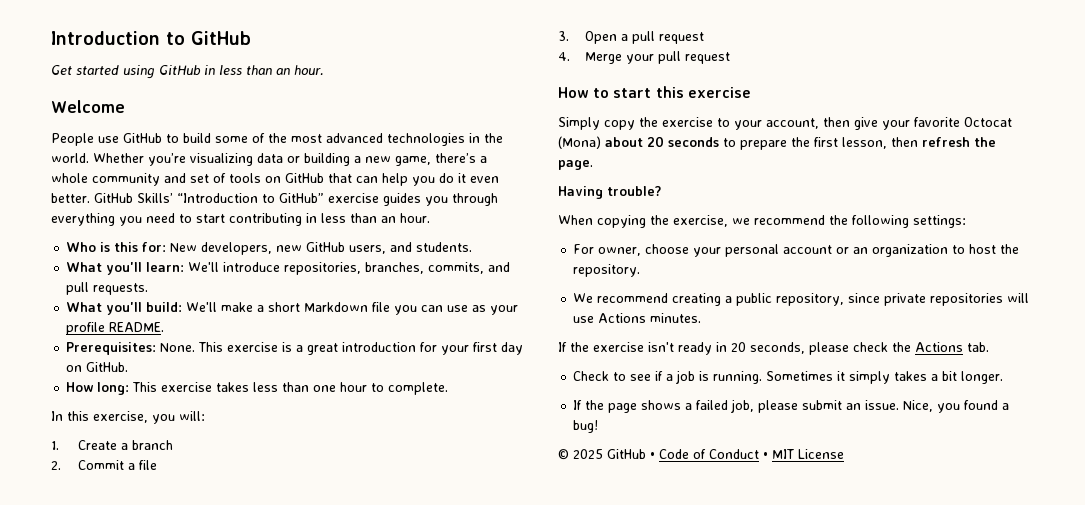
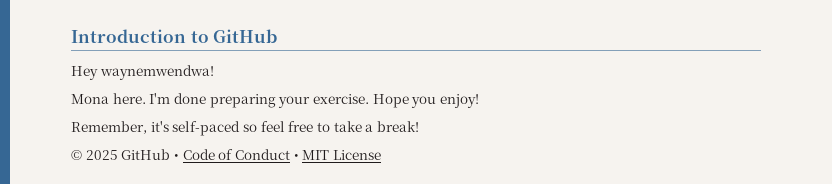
[51,65,324,79] [51,100,125,113] [51,133,503,146] [51,153,487,166] [51,173,499,186] [51,193,498,206] [51,213,430,226] [66,242,473,255] [66,262,511,275] [66,282,149,295] [66,302,519,315] [66,322,165,335] [66,342,524,355] [66,362,129,372] [66,382,449,395] [51,411,205,424] [51,440,174,450] [51,460,158,470] [558,31,705,44] [558,51,731,64] [558,86,751,98] [558,117,1012,130] [558,136,996,150] [558,160,593,170] [558,186,661,199] [558,215,966,228] [573,244,1020,257] [573,264,641,277] [573,293,1030,306] [573,313,702,323] [558,342,989,355] [573,370,1004,384] [573,399,1010,413] [573,420,599,433] Get started using GitHub in less than an hour. // Welcome // People use GitHub to build some of the most advanced technologies in the world. Whether you’re visualizing data or building a new game, there’s a whole community and set of tools on GitHub that can help you do it even better. GitHub Skills’ “Introduction to GitHub” exercise guides you through everything you need to start contributing in less than an hour. // Who is this for: New developers, new GitHub users, and students. // What you'll learn: We'll introduce repositories, branches, commits, and pull requests. // What you'll build: We'll make a short Markdown file you can use as your profile README. // Prerequisites: None. This exercise is a great introduction for your first day on GitHub. // How long: This exercise takes less than one hour to complete. // In this exercise, you will: // 1. Create a branch // 2. Commit a file // 3. Open a pull request // 4. Merge your pull request // How to start this exercise // Simply copy the exercise to your account, then give your favorite Octocat (Mona) about 20 seconds to prepare the first lesson, then refresh the page. // Having trouble? // When copying the exercise, we recommend the following settings: // For owner, choose your personal account or an organization to host the repository. // We recommend creating a public repository, since private repositories will use Actions minutes. // If the exercise isn't ready in 20 seconds, please check the Actions tab. // Check to see if a job is running. Sometimes it simply takes a bit longer. // If the page shows a failed job, please submit an issue. Nice, you found a bug! -> [71,65,214,80] [71,93,479,108] [71,121,419,136] Hey waynemwendwa! // Mona here. I'm done preparing your exercise. Hope you enjoy! // Remember, it's self-paced so feel free to take a break!

